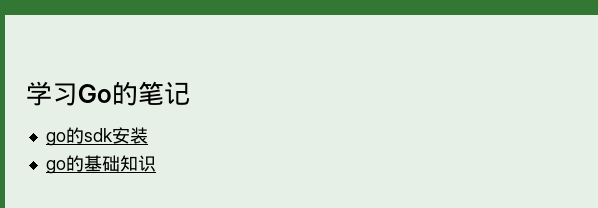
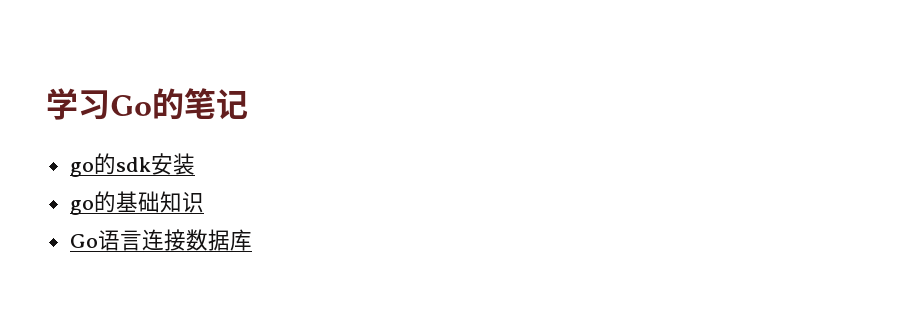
(156, 163) none -> [69,229,252,251] // Go语言连接数据库

